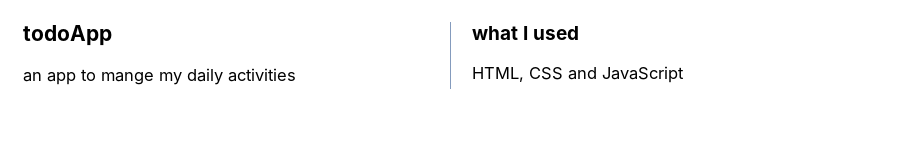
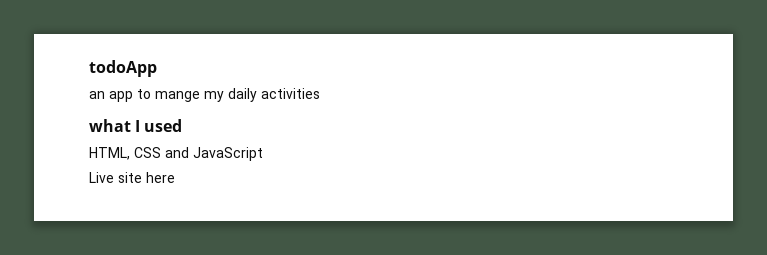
(684, 74) none -> [89,172,175,183] // Live site here

